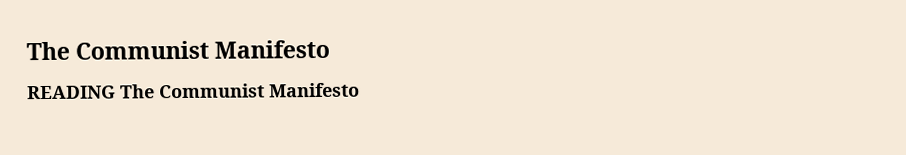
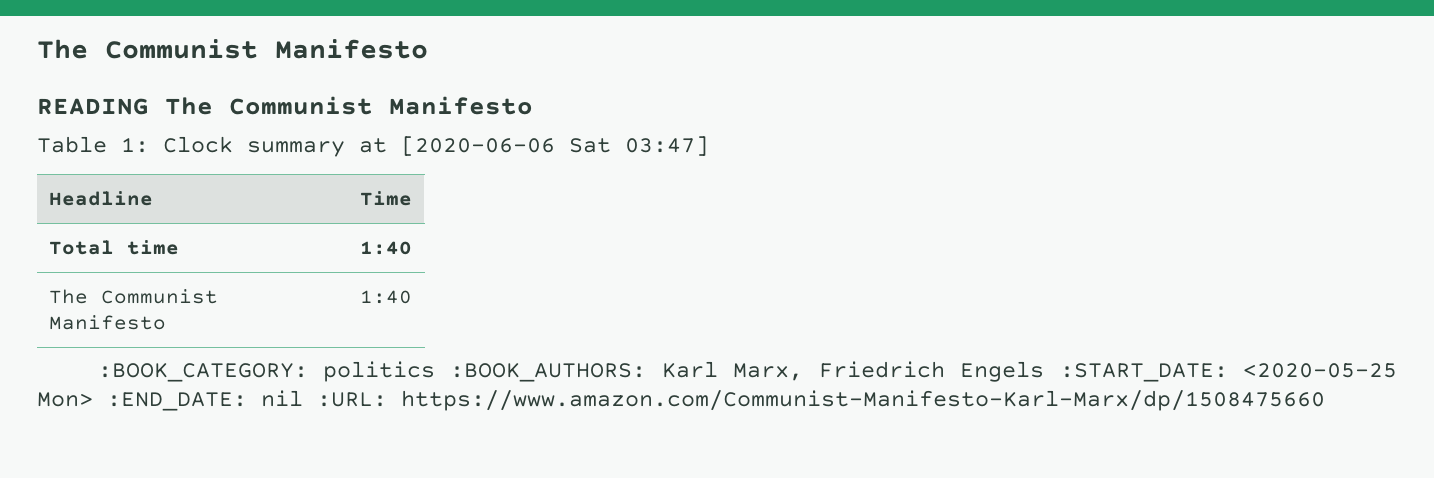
(360, 90) none -> [37,136,709,157] [48,191,153,206] [359,191,412,206] [48,240,179,255] [359,241,412,255] [48,289,218,304] [48,315,166,330] [359,290,412,304] [97,361,1397,382] [37,390,1325,411] // Table 1: Clock summary at [2020-06-06 Sat 03:47] // Headline | Time // Total time | 1:40 // The Communist Manifesto | 1:40 // :BOOK_CATEGORY: politics :BOOK_AUTHORS: Karl Marx, Friedrich Engels :START_DATE: <2020-05-25 Mon> :END_DATE: nil :URL: https://www.amazon.com/Communist-Manifesto-Karl-Marx/dp/1508475660

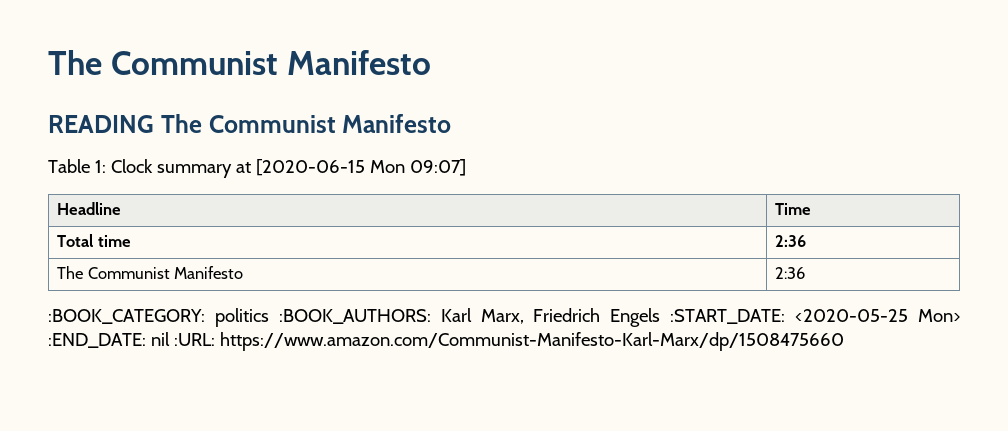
[401,136,709,156] [2020-06-06 Sat 03:47] -> [255,159,466,176] [2020-06-15 Mon 09:07]
[359,241,412,255] 1:40 -> [775,235,807,247] 2:36
[359,290,412,304] 1:40 -> [775,267,806,279] 2:36

